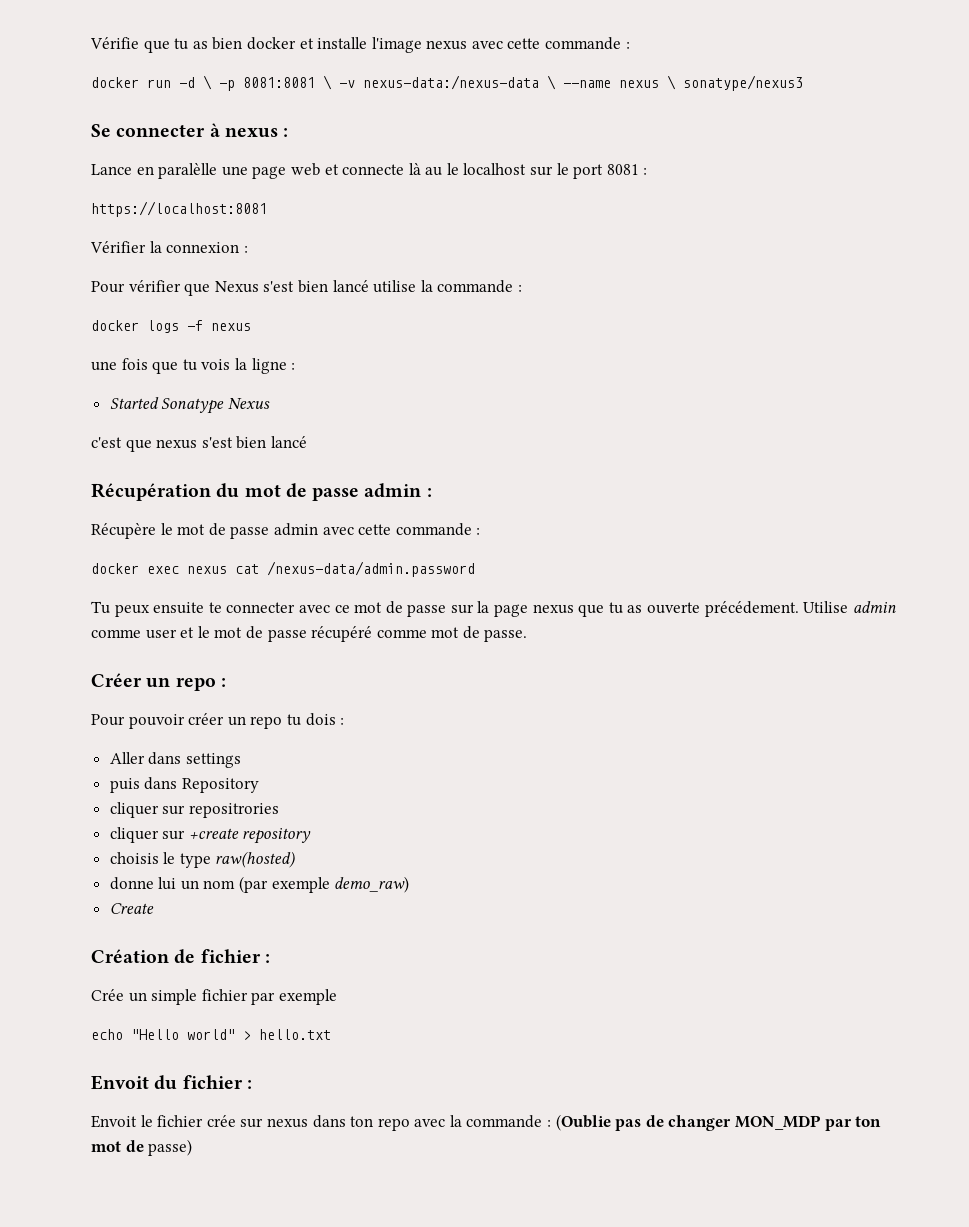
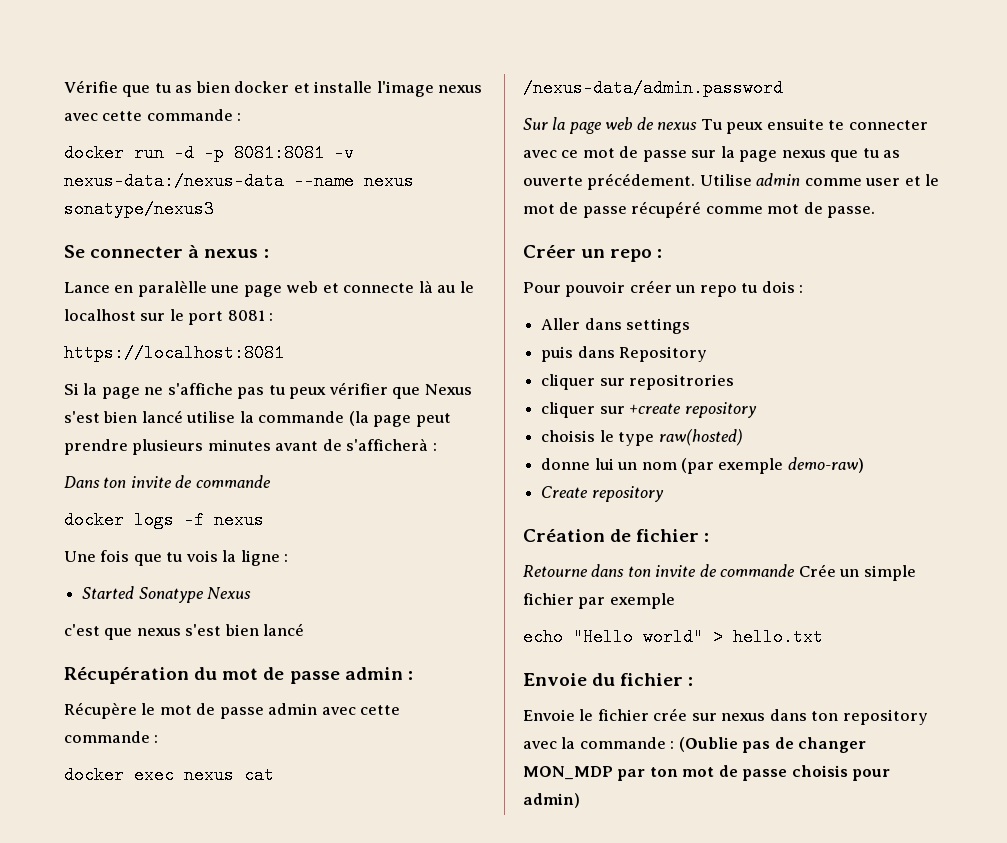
[203,75,212,90] \ -> (194, 153) none
[323,75,332,90] \ -> (324, 153) none
[547,75,556,90] \ -> (284, 181) none
[667,75,676,90] \ -> (414, 181) none
[90,241,248,253] [91,281,125,293] Vérifier la connexion : // Pour -> [64,383,327,399] Si la page ne s'affiche pas tu peux
[517,285,522,292] : -> [348,411,451,427] [64,438,437,455] [64,475,271,488] (la page peut prendre plusieurs minutes avant de s'afficherà : // Dans ton invite de commande
[91,361,117,371] une -> [64,551,96,562] Une
(475, 569) none -> [523,117,698,134] Sur la page web de nexus
[334,876,410,893] demo_raw) -> [787,457,864,473] demo-raw)
(154, 908) none -> [591,486,664,502] repository
(270, 958) none -> [523,564,796,577] Retourne dans ton invite de commande
[91,1075,149,1090] Envoit -> [523,673,587,686] Envoie
[91,1115,137,1128] Envoit -> [523,709,575,721] Envoie
[377,1118,410,1131] repo -> [842,709,928,725] repository
[148,1139,193,1156] passe) -> [742,765,891,781] [523,793,580,808] passe choisis pour admin)

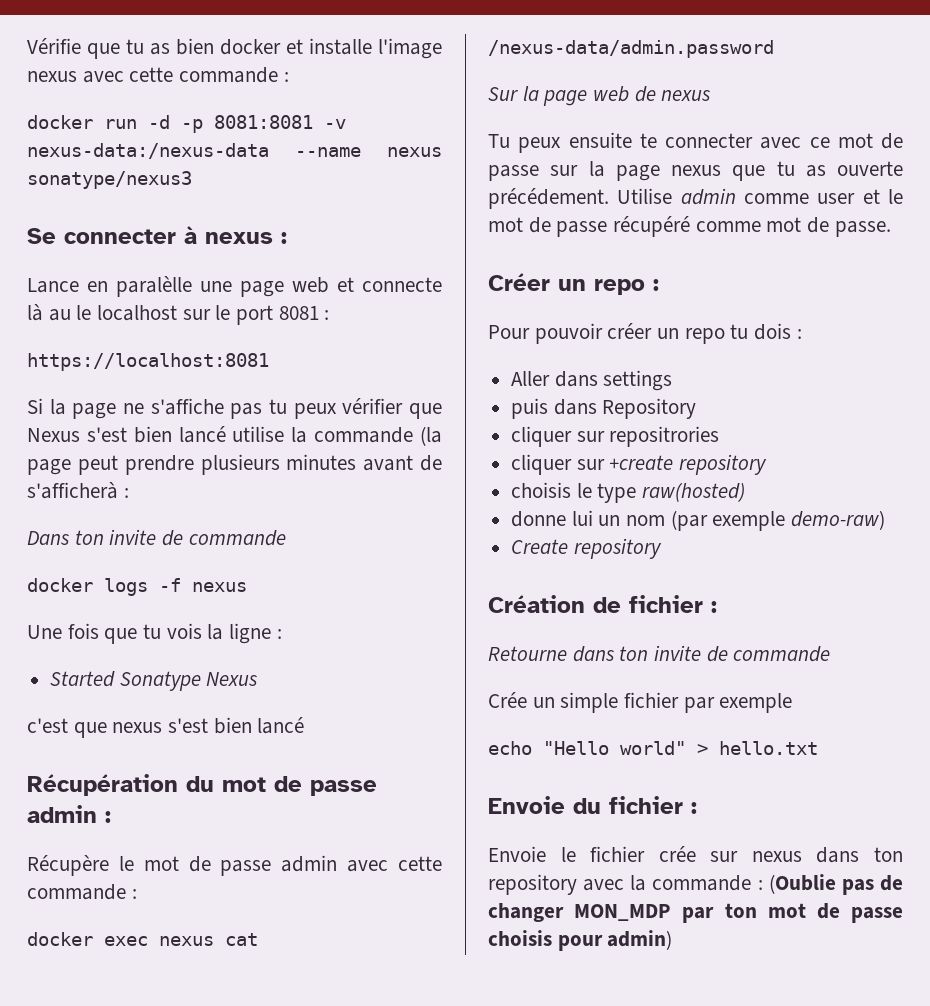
(698, 126) none -> (711, 95) //
(796, 570) none -> (831, 654) //

